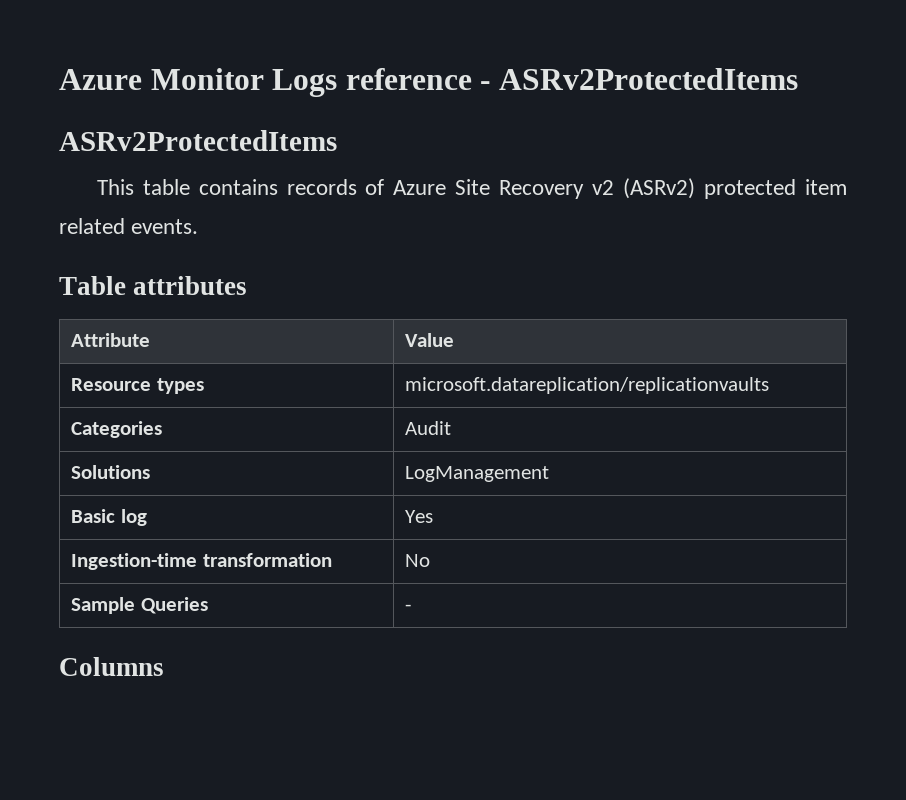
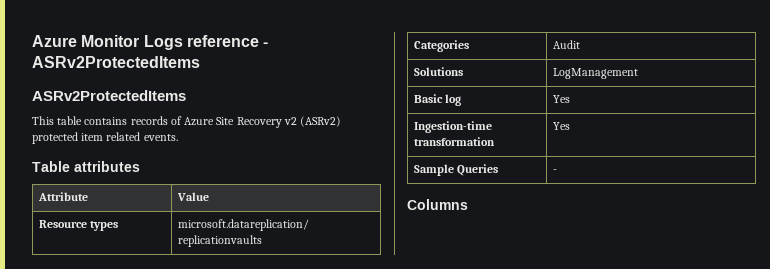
[405,554,431,567] No -> [552,122,570,130] Yes

